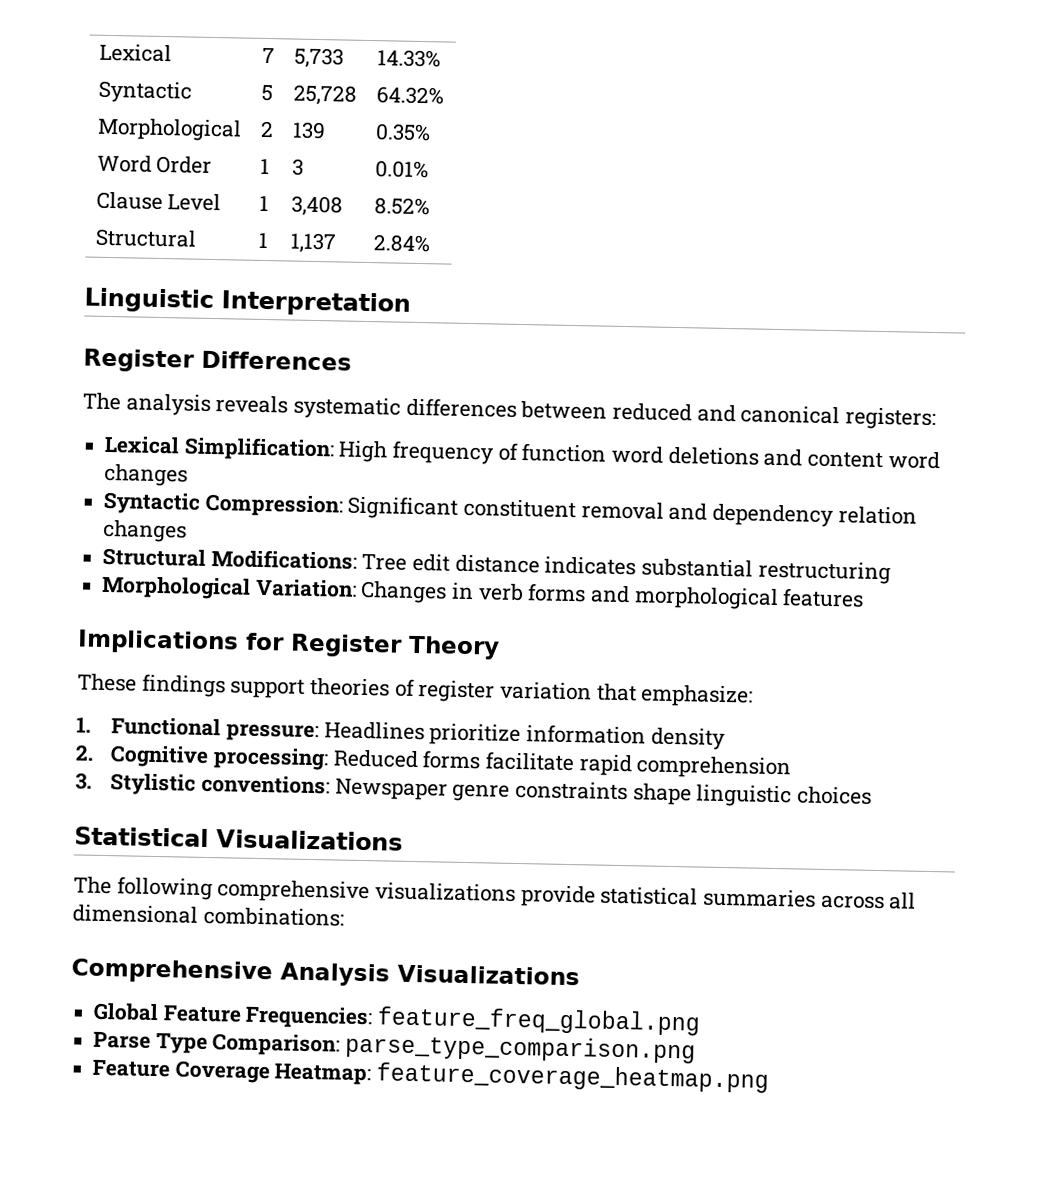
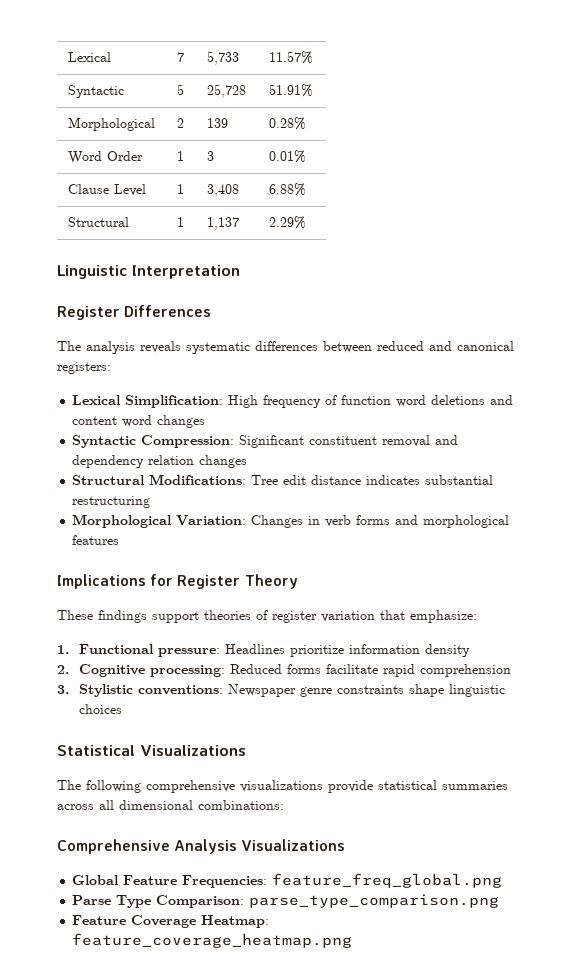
[376,49,441,68] 14.33% -> [268,51,313,64] 11.57%
[375,86,444,105] 64.32% -> [268,84,313,97] 51.91%
[374,123,431,142] 0.35% -> [268,117,306,130] 0.28%
[373,197,430,216] 8.52% -> [268,183,306,196] 6.88%
[372,234,431,253] 2.84% -> [268,216,306,229] 2.29%

